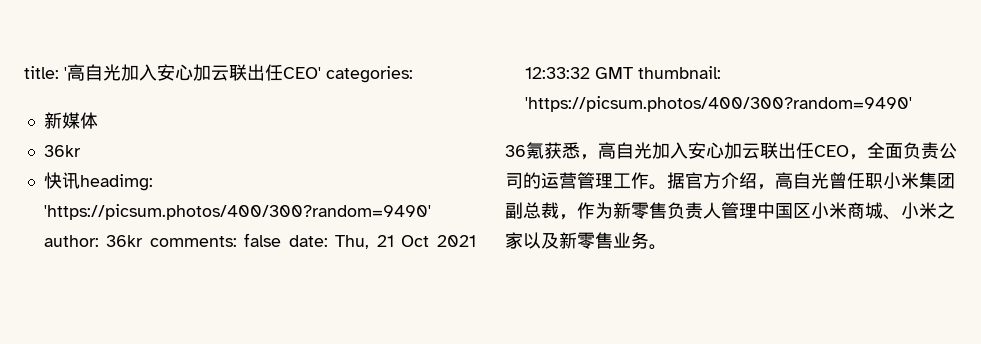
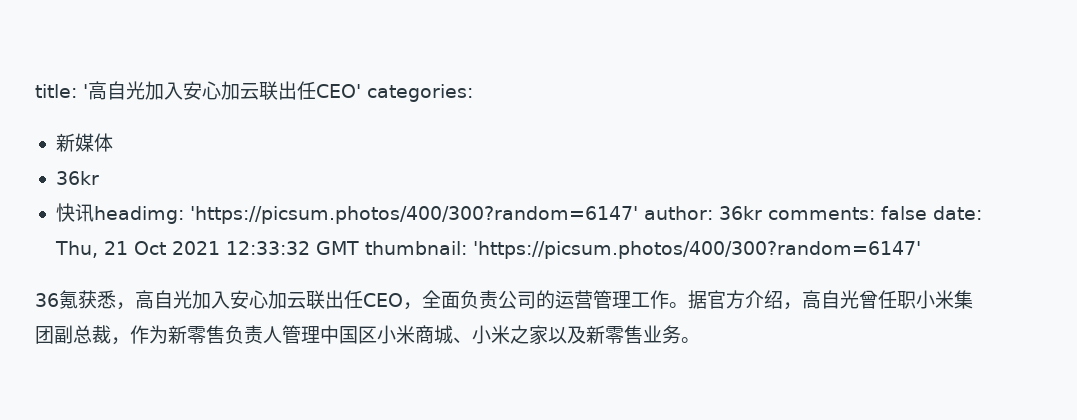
[43,204,431,220] 'https://picsum.photos/400/300?random=9490' -> [189,206,638,224] 'https://picsum.photos/400/300?random=6147'
[524,96,912,112] 'https://picsum.photos/400/300?random=9490' -> [472,241,921,259] 'https://picsum.photos/400/300?random=6147'

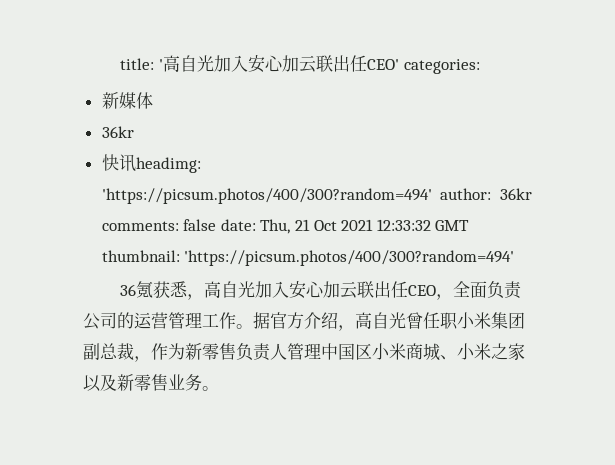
[189,206,638,224] 'https://picsum.photos/400/300?random=6147' -> [101,188,432,204] 'https://picsum.photos/400/300?random=494'
[472,241,921,259] 'https://picsum.photos/400/300?random=6147' -> [184,250,515,266] 'https://picsum.photos/400/300?random=494'

